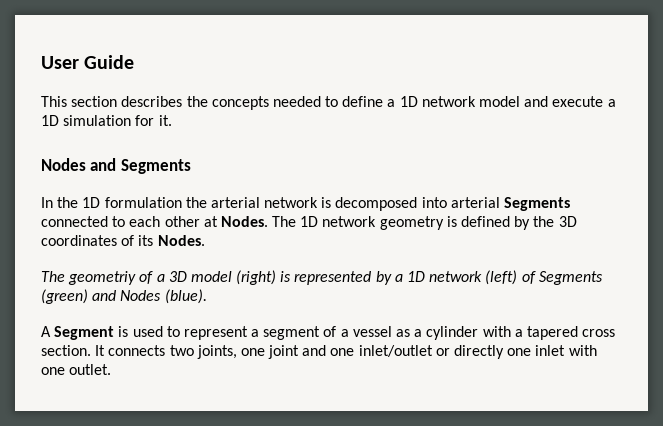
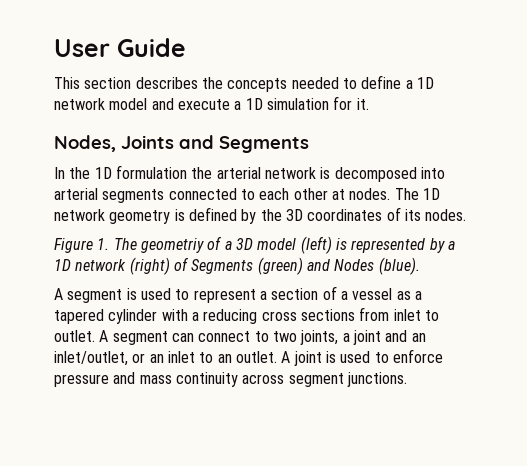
[41,158,86,171] Nodes -> [54,135,174,152] Nodes, Joints
[504,197,571,211] Segments -> [102,189,165,203] segments
[220,216,268,227] Nodes. -> [349,188,391,200] nodes.
[157,235,205,246] Nodes. // -> [425,209,467,221] [54,238,110,253] nodes. // Figure 1.
[236,270,277,285] (right) -> [300,236,332,254] (left)
[485,270,518,285] (left) -> [129,257,170,275] (right)
[54,326,115,340] Segment -> [67,289,123,303] segment
[263,326,321,340] segment -> [271,288,319,300] section
(423, 333) none -> [54,309,104,324] tapered
[526,326,616,340] [41,345,166,356] tapered cross section. It connects -> [203,307,439,324] [54,330,269,345] reducing cross sections from inlet to outlet. A segment can connect to
[240,348,265,356] one -> [342,333,350,342] a
[330,345,597,359] [41,364,112,375] one inlet/outlet or directly one inlet with one outlet. -> [411,333,426,342] [54,349,443,366] [54,372,407,387] an inlet/outlet, or an inlet to an outlet. A joint is used to enforce pressure and mass continuity across segment junctions.

